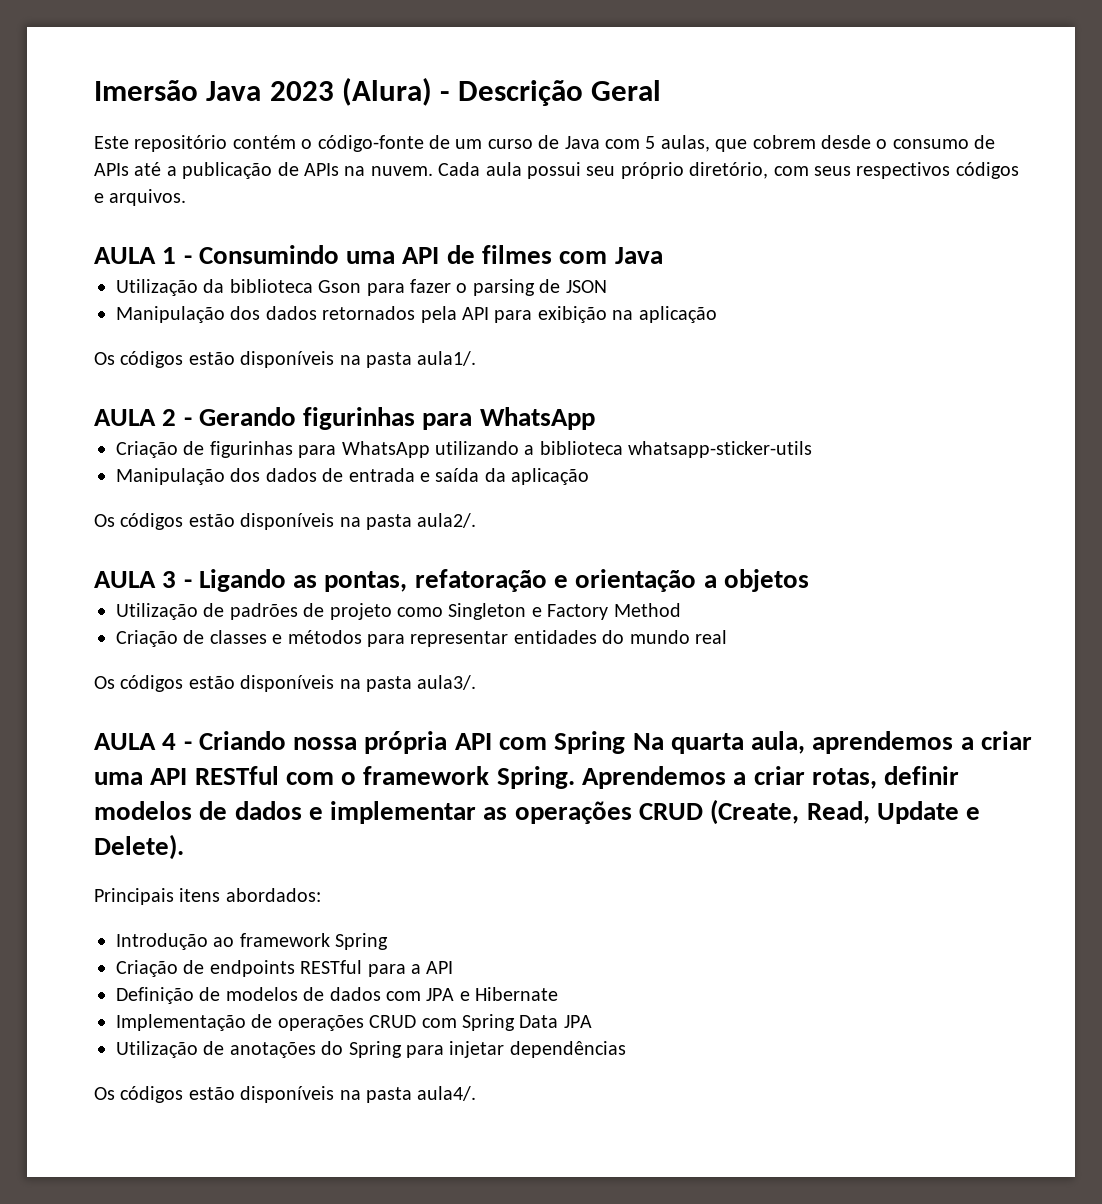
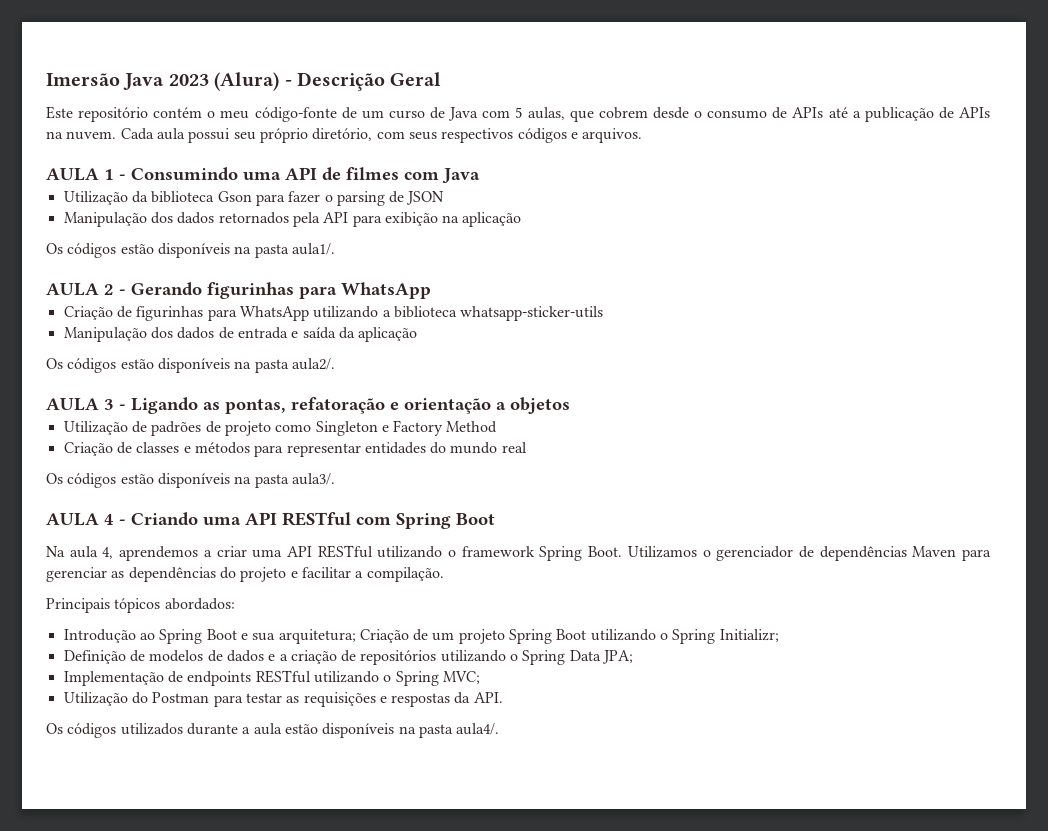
(313, 144) none -> [220,110,250,119] meu
[293,731,806,754] nossa própria API com Spring Na quarta aula, -> [203,512,495,529] [46,546,114,559] uma API RESTful com Spring Boot // Na aula 4,
[285,772,334,785] com -> [377,546,443,558] utilizando
[496,766,960,789] [94,799,981,825] [94,834,184,860] Spring. Aprendemos a criar rotas, definir modelos de dados e implementar as operações CRUD (Create, Read, Update e Delete). -> [539,546,992,561] [46,567,444,582] Spring Boot. Utilizamos o gerenciador de dependências Maven para gerenciar as dependências do projeto e facilitar a compilação.
[179,888,221,902] itens -> [114,598,161,613] tópicos
[239,933,389,950] [116,960,454,977] framework Spring // Criação de endpoints RESTful para a API -> [159,629,779,644] Spring Boot e sua arquitetura; Criação de um projeto Spring Boot utilizando o Spring Initializr;
[386,987,559,1001] [116,1014,592,1031] [116,1041,626,1058] [94,1086,184,1103] com JPA e Hibernate // Implementação de operações CRUD com Spring Data JPA // Utilização de anotações do Spring para injetar dependências // Os códigos -> [268,650,634,665] [63,670,480,686] [63,692,503,707] [46,723,282,738] e a criação de repositórios utilizando o Spring Data JPA; // Implementação de endpoints RESTful utilizando o Spring MVC; // Utilização do Postman para testar as requisições e respostas da API. // Os códigos utilizados durante a aula

